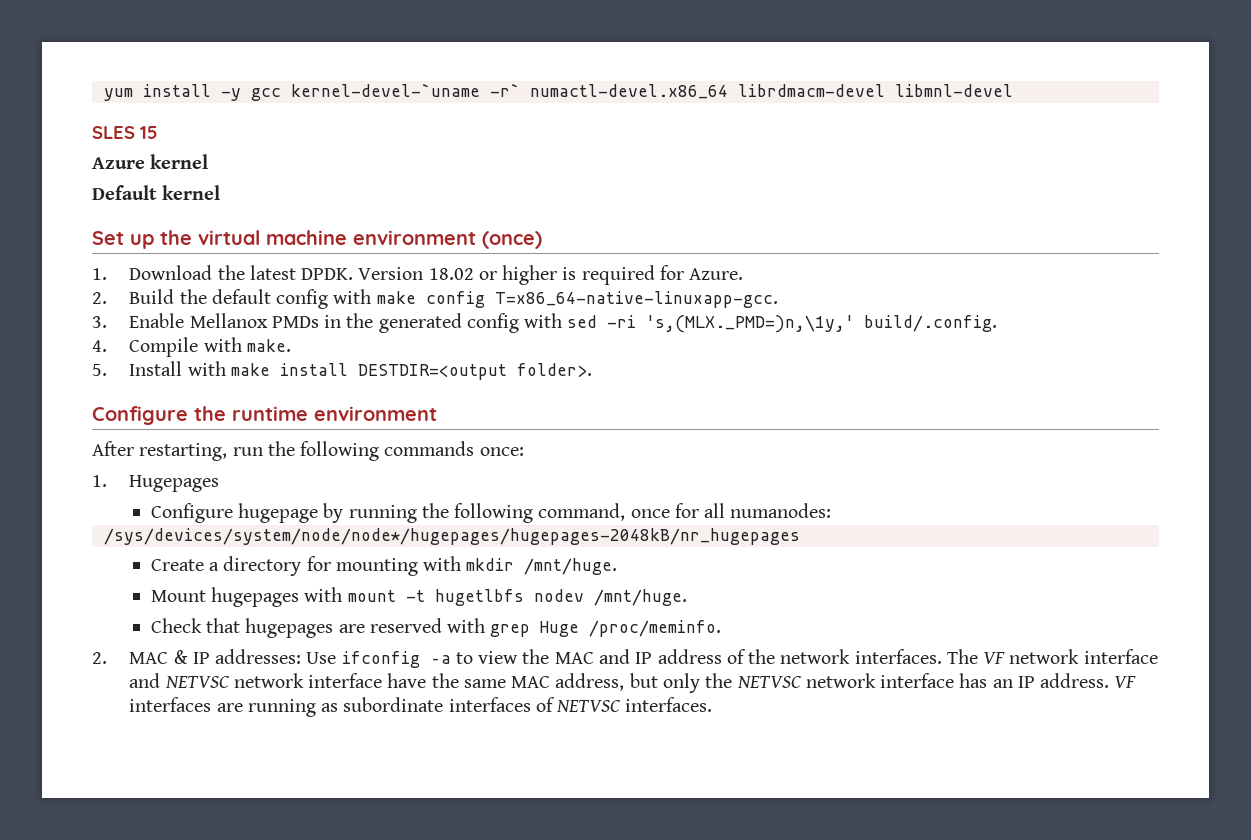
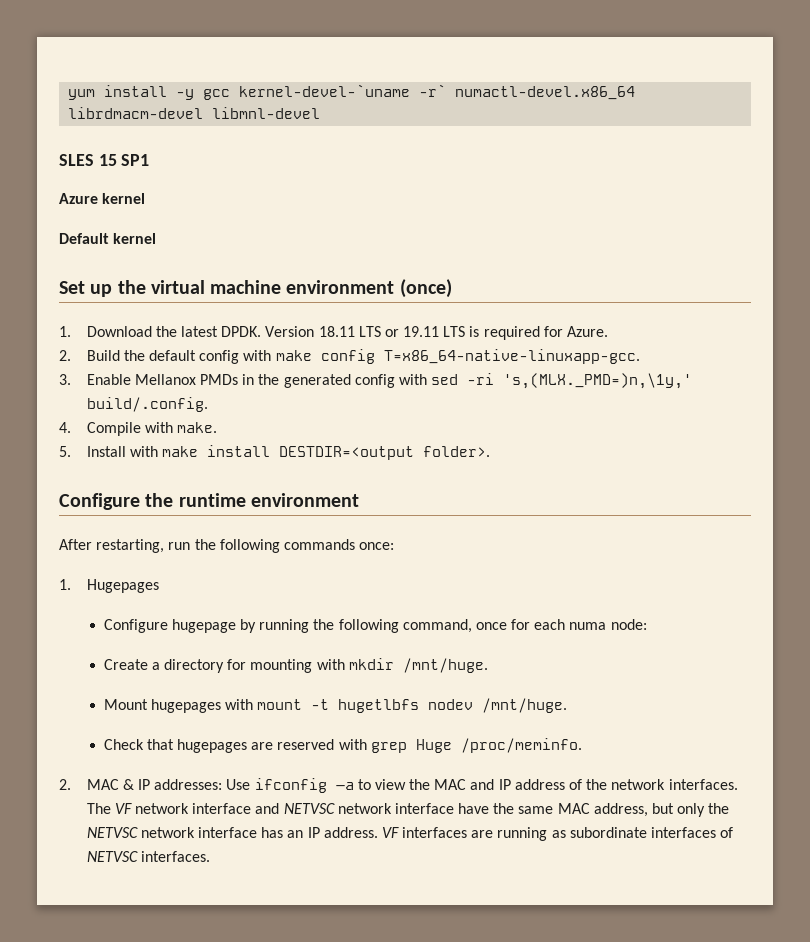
(158, 132) none -> [121,154,150,166] SP1
[428,265,558,285] 18.02 or higher -> [318,326,466,337] 18.11 LTS or 19.11 LTS
[704,503,832,518] [103,528,800,545] all numanodes: // /sys/devices/system/node/node*/hugepages/hugepages-2048kB/nr_hugepages -> [534,619,647,630] each numa node:

